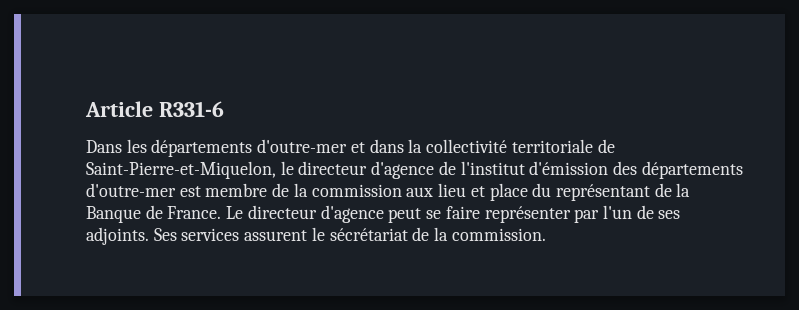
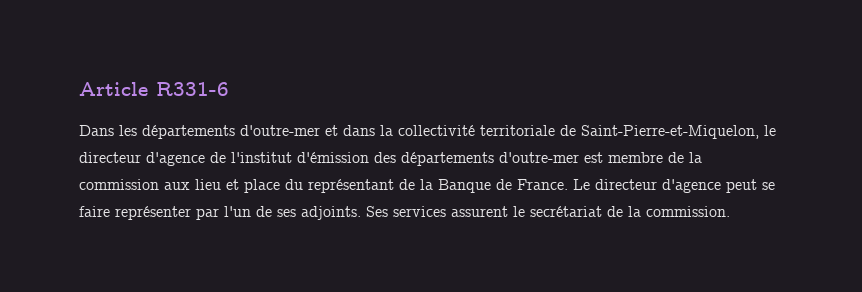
[329,228,408,241] sécrétariat -> [530,206,602,217] secrétariat

